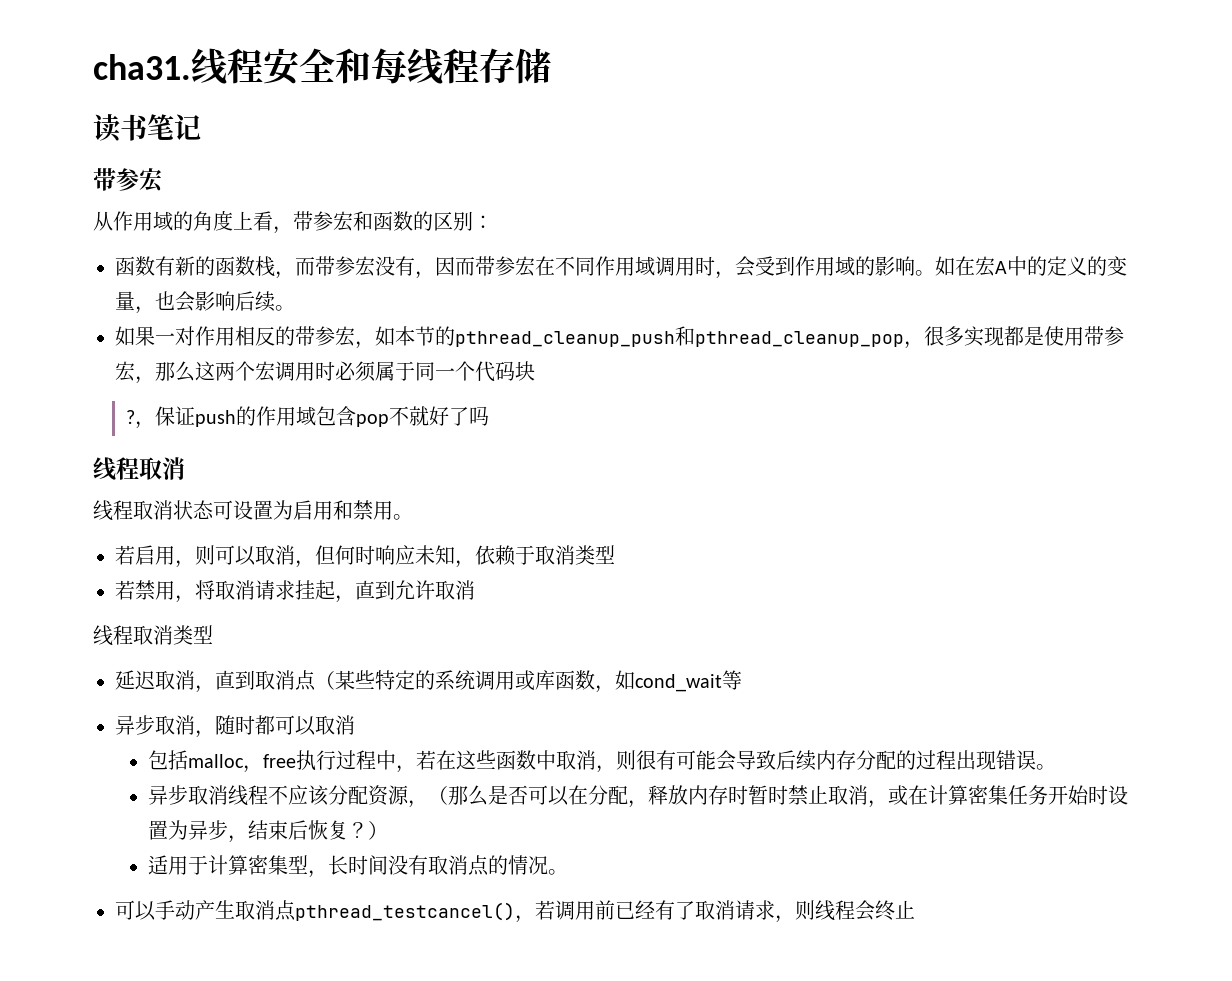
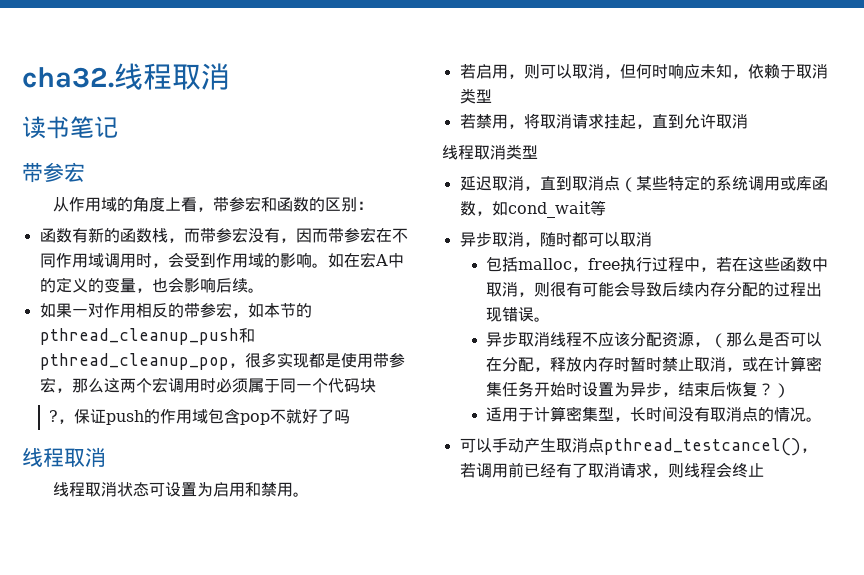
[93,48,551,85] cha31.线程安全和每线程存储 -> [22,63,230,90] cha32.线程取消

